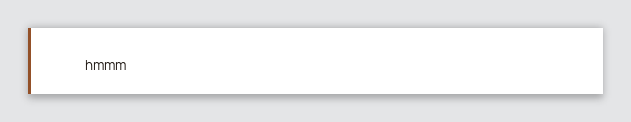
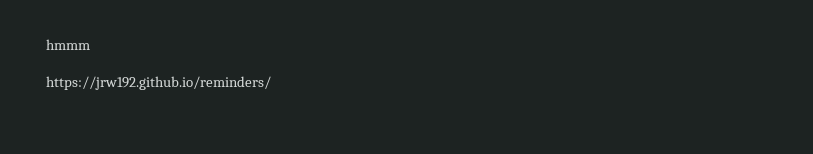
(126, 65) none -> [46,76,271,90] // https://jrw192.github.io/reminders/

